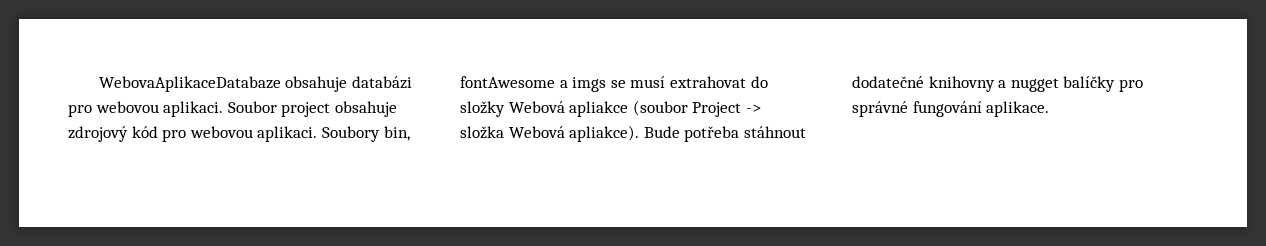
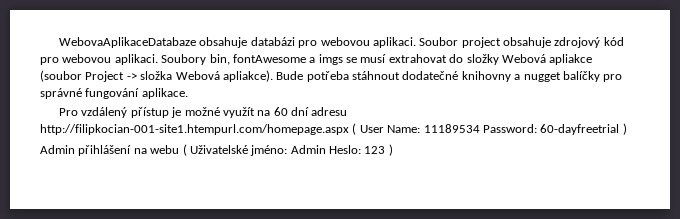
(1050, 109) none -> [59,107,348,118] [40,123,627,135] [40,144,393,156] // Pro vzdálený přístup je možné využít na 60 dní adresu http://filipkocian-001-site1.htempurl.com/homepage.aspx ( User Name: 11189534 Password: 60-dayfreetrial ) // Admin přihlášení na webu ( Uživatelské jméno: Admin Heslo: 123 )

